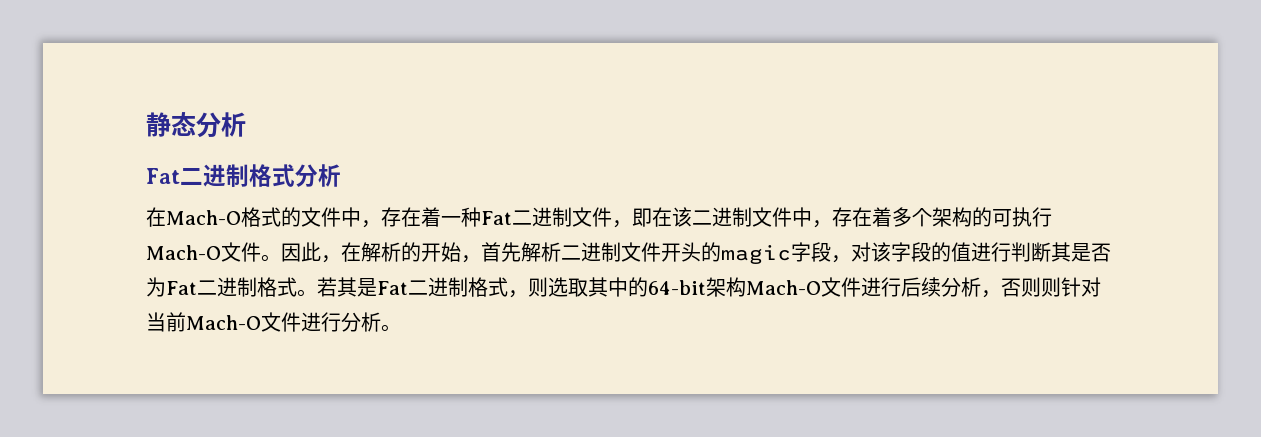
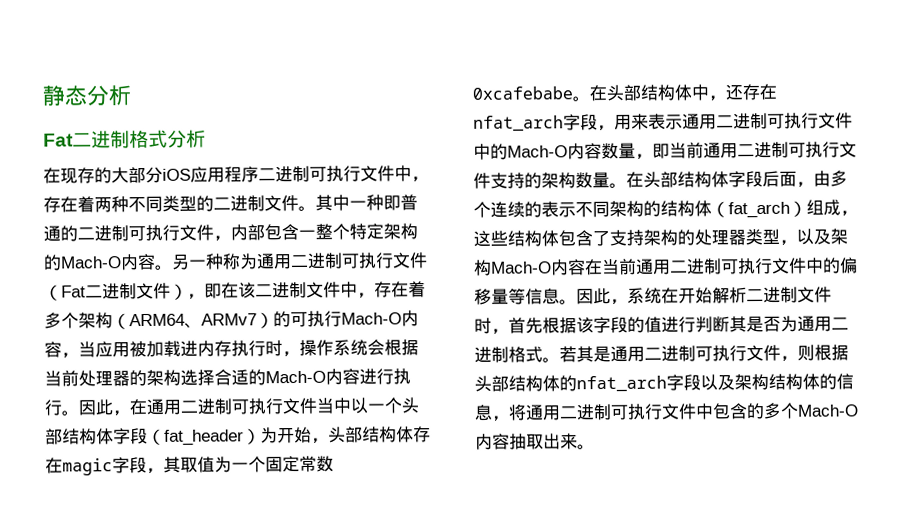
[166,207,481,228] Mach-O格式的文件中，存在着一种 -> [60,165,429,184] [43,194,418,213] [43,223,418,242] [43,252,428,271] [44,284,62,301] 现存的大部分iOS应用程序二进制可执行文件中，存在着两种不同类型的二进制文件。其中一种即普通的二进制可执行文件，内部包含一整个特定架构的Mach-O内容。另一种称为通用二进制可执行文件（
(612, 217) none -> [170,283,188,300] ）
[971,207,1052,227] [146,242,871,264] 的可执行Mach-O文件。因此，在解析的开始，首先解析二进制文件开头的magic字段，对 -> [112,310,419,330] [44,339,419,359] [44,368,411,387] [44,397,419,417] [45,426,431,446] [45,455,334,476] [472,83,777,102] [473,112,853,132] [473,141,857,160] [473,170,848,189] [473,199,858,219] [473,228,848,247] [474,257,858,276] [474,286,832,305] [474,317,577,335] （ARM64、ARMv7）的可执行Mach-O内容，当应用被加载进内存执行时，操作系统会根据当前处理器的架构选择合适的Mach-O内容进行执行。因此，在通用二进制可执行文件当中以一个头部结构体字段（fat_header）为开始，头部结构体存在magic字段，其取值为一个固定常数0xcafebabe。在头部结构体中，还存在nfat_arch字段，用来表示通用二进制可执行文件中的Mach-O内容数量，即当前通用二进制可执行文件支持的架构数量。在头部结构体字段后面，由多个连续的表示不同架构的结构体（fat_arch）组成，这些结构体包含了支持架构的处理器类型，以及架构Mach-O内容在当前通用二进制可执行文件中的偏移量等信息。因此，系统在开始解析二进制文件时，首先根据
[166,281,197,295] Fat -> [797,315,832,332] 通用
[376,277,1101,298] [146,312,381,332] Fat二进制格式，则选取其中的64-bit架构Mach-O文件进行后续分析，否则则针对当前Mach-O文件进行分析 -> [610,344,849,362] [474,373,854,393] [474,402,859,422] [475,433,578,450] 通用二进制可执行文件，则根据头部结构体的nfat_arch字段以及架构结构体的信息，将通用二进制可执行文件中包含的多个Mach-O内容抽取出来

